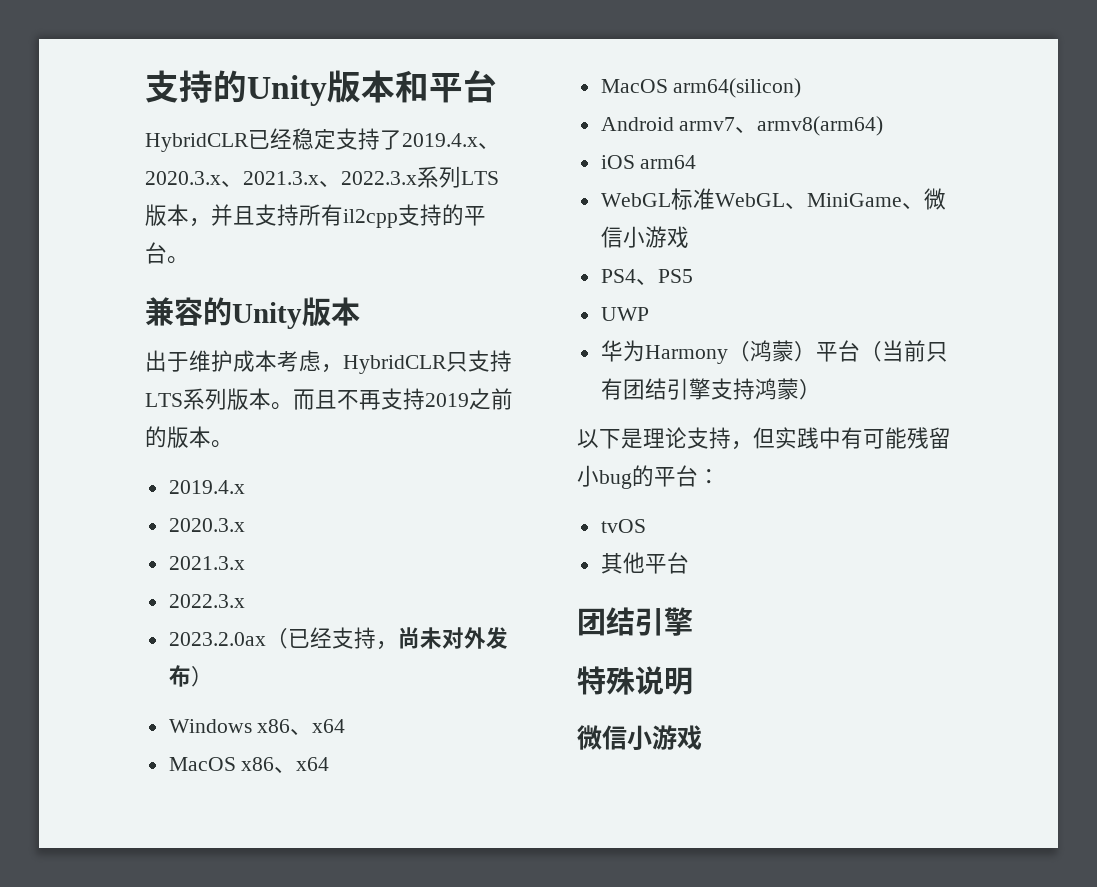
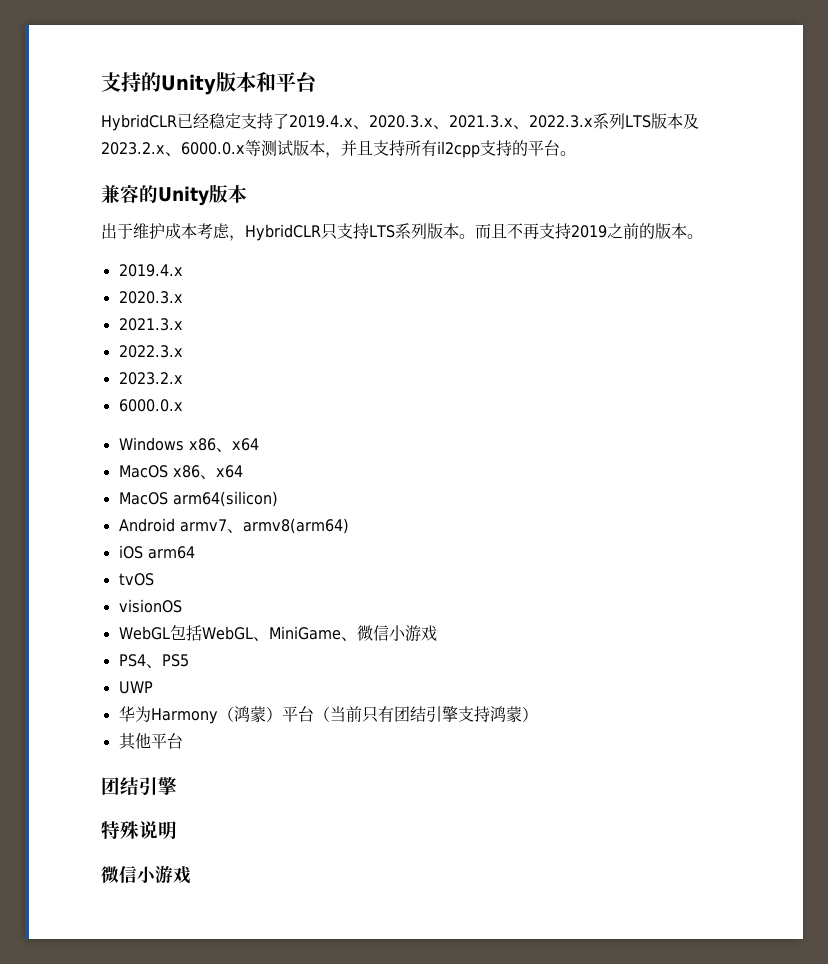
(189, 215) none -> [682,113,699,129] [101,140,325,156] 及2023.2.x、6000.0.x等测试版本
[168,627,508,650] [168,665,213,687] 2023.2.0ax（已经支持，尚未对外发布） -> [118,372,183,385] [118,399,183,412] 2023.2.x // 6000.0.x
[600,188,715,210] // WebGL标准 -> [118,573,154,586] [118,599,182,613] [118,625,202,641] // tvOS // visionOS // WebGL包括
[577,427,951,450] [577,465,720,489] [600,519,646,533] // 以下是理论支持，但实践中有可能残留小bug的平台： // tvOS -> (538, 714) none

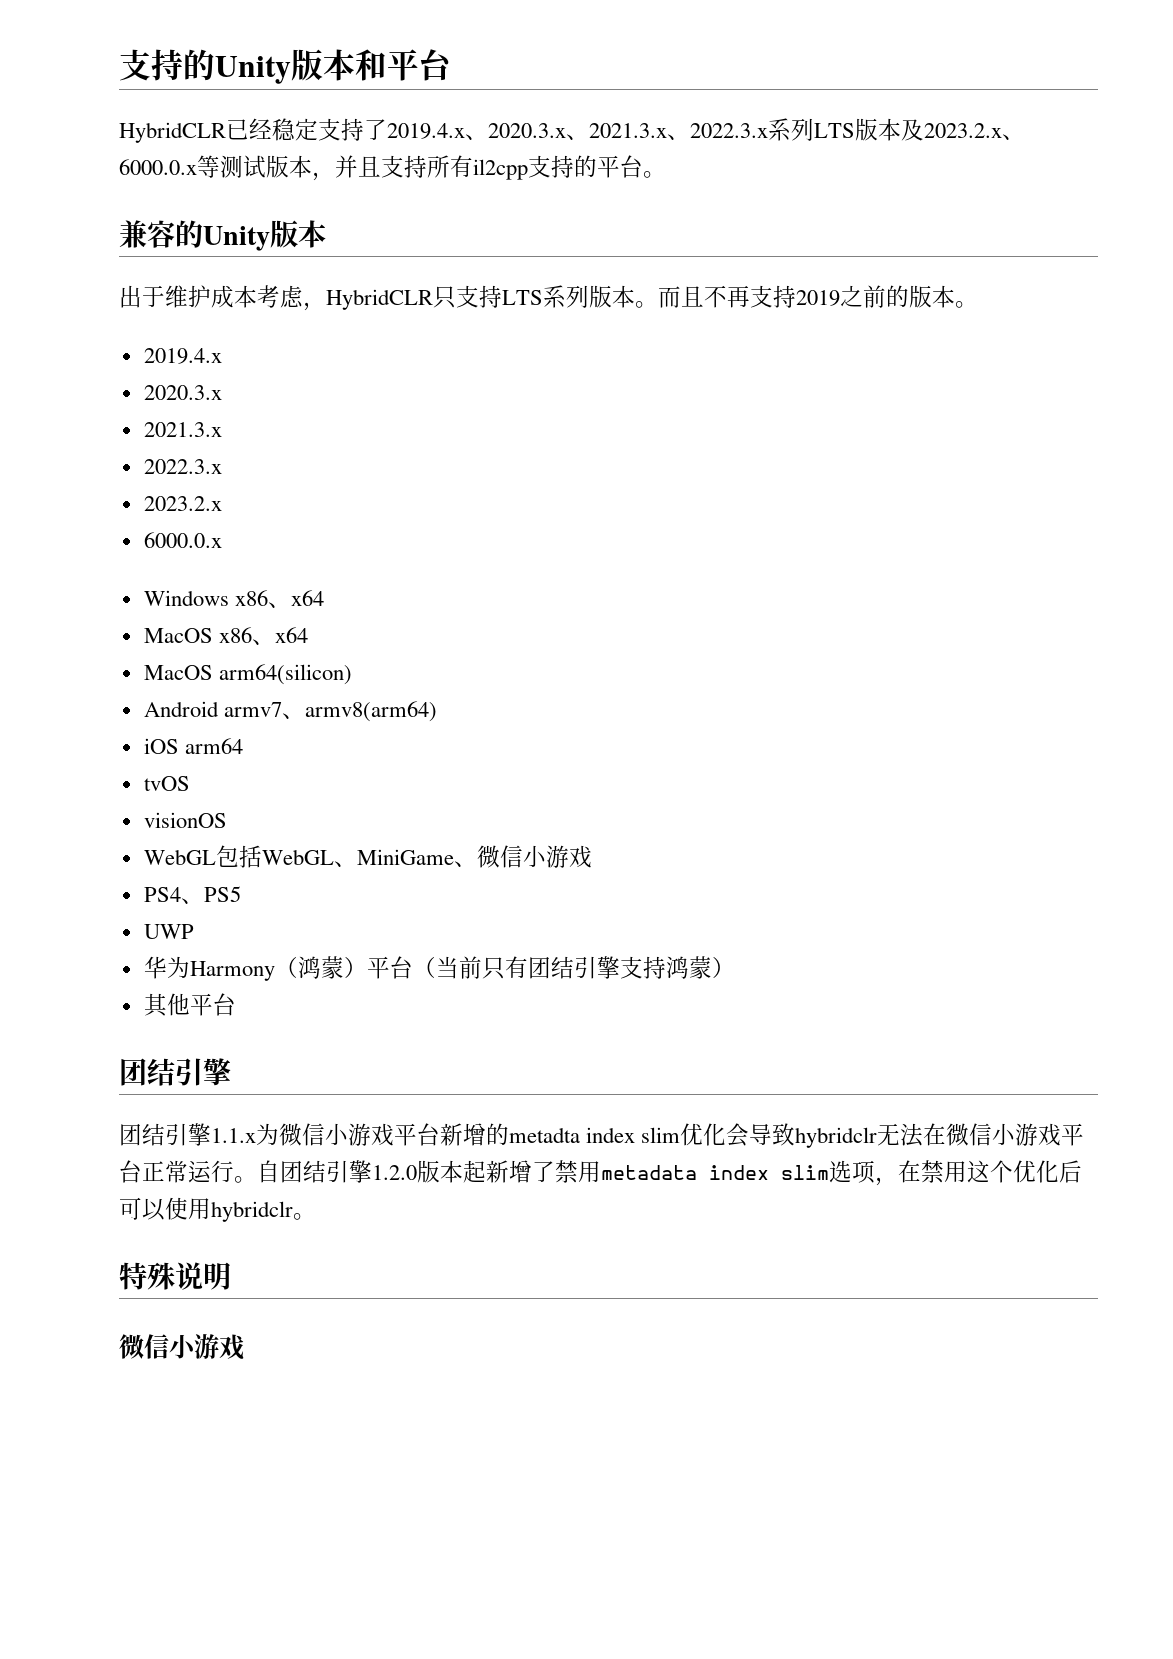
(177, 786) none -> [119,1123,1085,1148] [119,1160,1082,1186] [119,1197,316,1222] // 团结引擎1.1.x为微信小游戏平台新增的metadta index slim优化会导致hybridclr无法在微信小游戏平台正常运行。自团结引擎1.2.0版本起新增了禁用metadata index slim选项，在禁用这个优化后可以使用hybridclr。

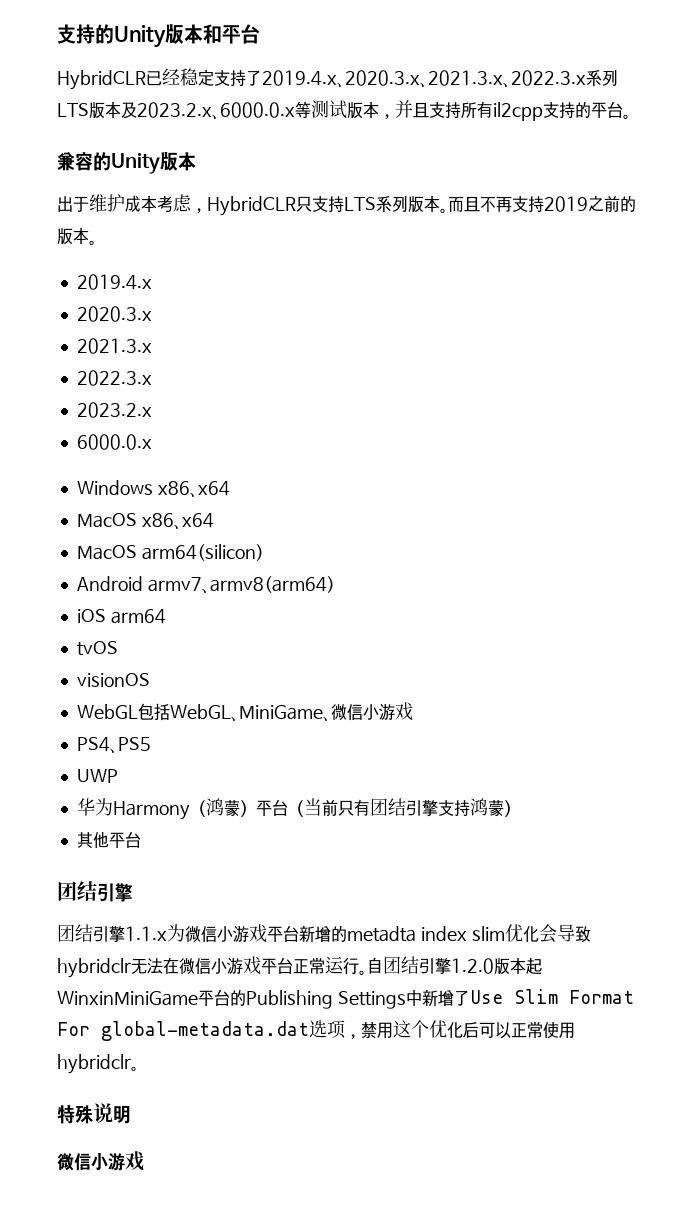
[486,1160,921,1186] 新增了禁用metadata index slim选项，在 -> [57,989,634,1009] [57,1020,361,1041] WinxinMiniGame平台的Publishing Settings中新增了Use Slim Format For global-metadata.dat选项，
(165, 1209) none -> [511,1022,543,1039] 正常

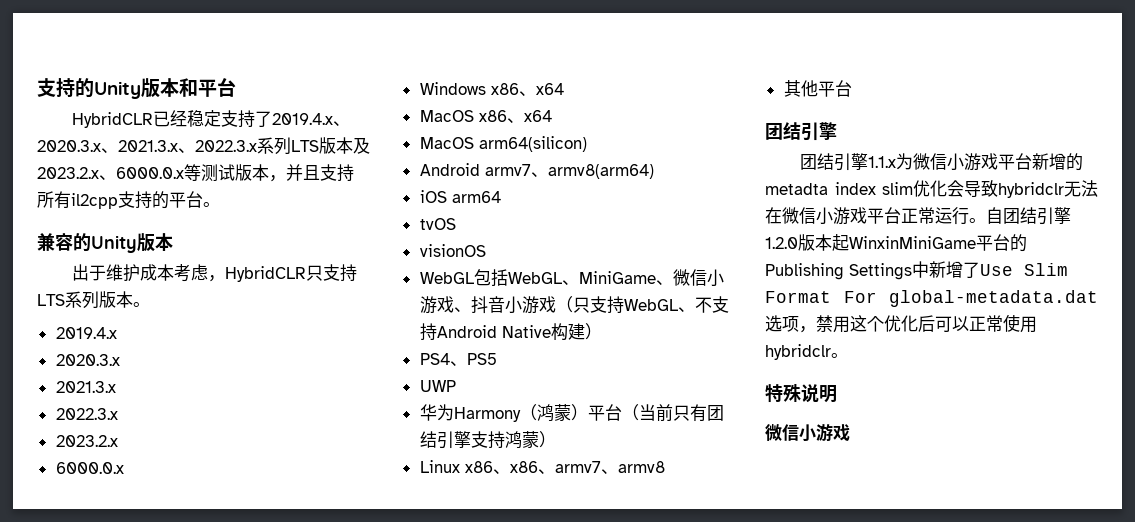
[447,195,636,213] [57,227,97,245] 而且不再支持2019之前的版本。 -> (150, 304) none
(413, 711) none -> [453,296,729,314] [419,323,602,341] 、抖音小游戏（只支持WebGL、不支持Android Native构建）
(520, 808) none -> [419,460,665,474] // Linux x86、x86、armv7、armv8

